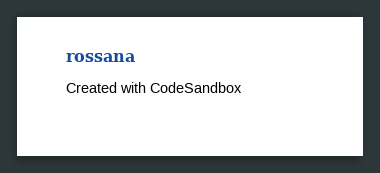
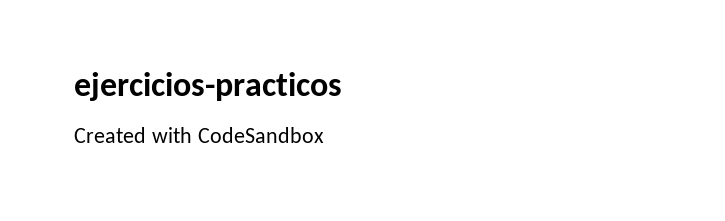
[66,53,135,62] rossana -> [74,72,342,101] ejercicios-practicos

